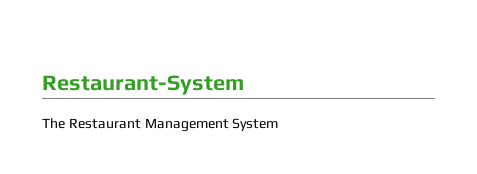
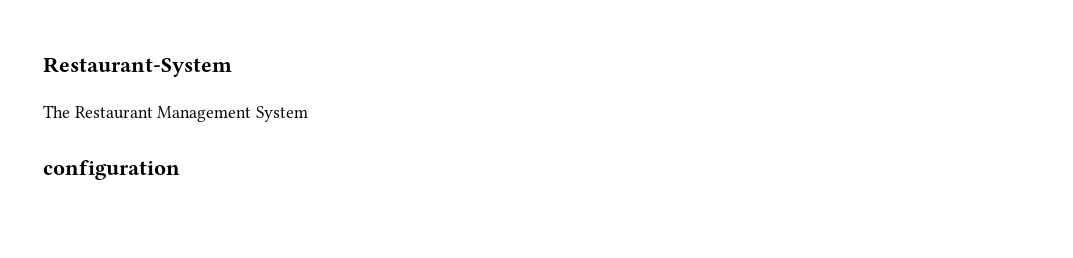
(279, 124) none -> [43,160,180,180] // configuration

